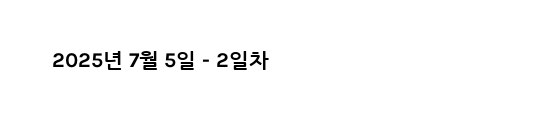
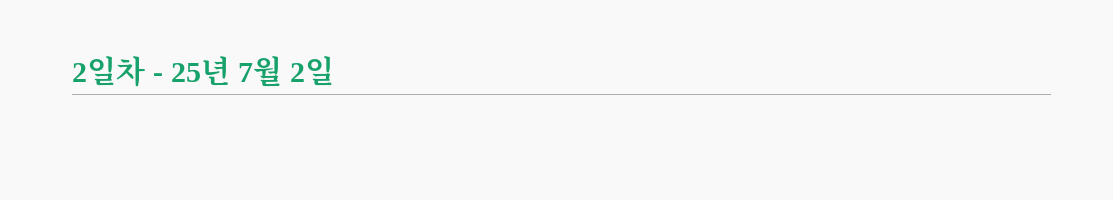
[52,51,269,70] 2025년 7월 5일 - 2일차 -> [72,56,335,87] 2일차 - 25년 7월 2일

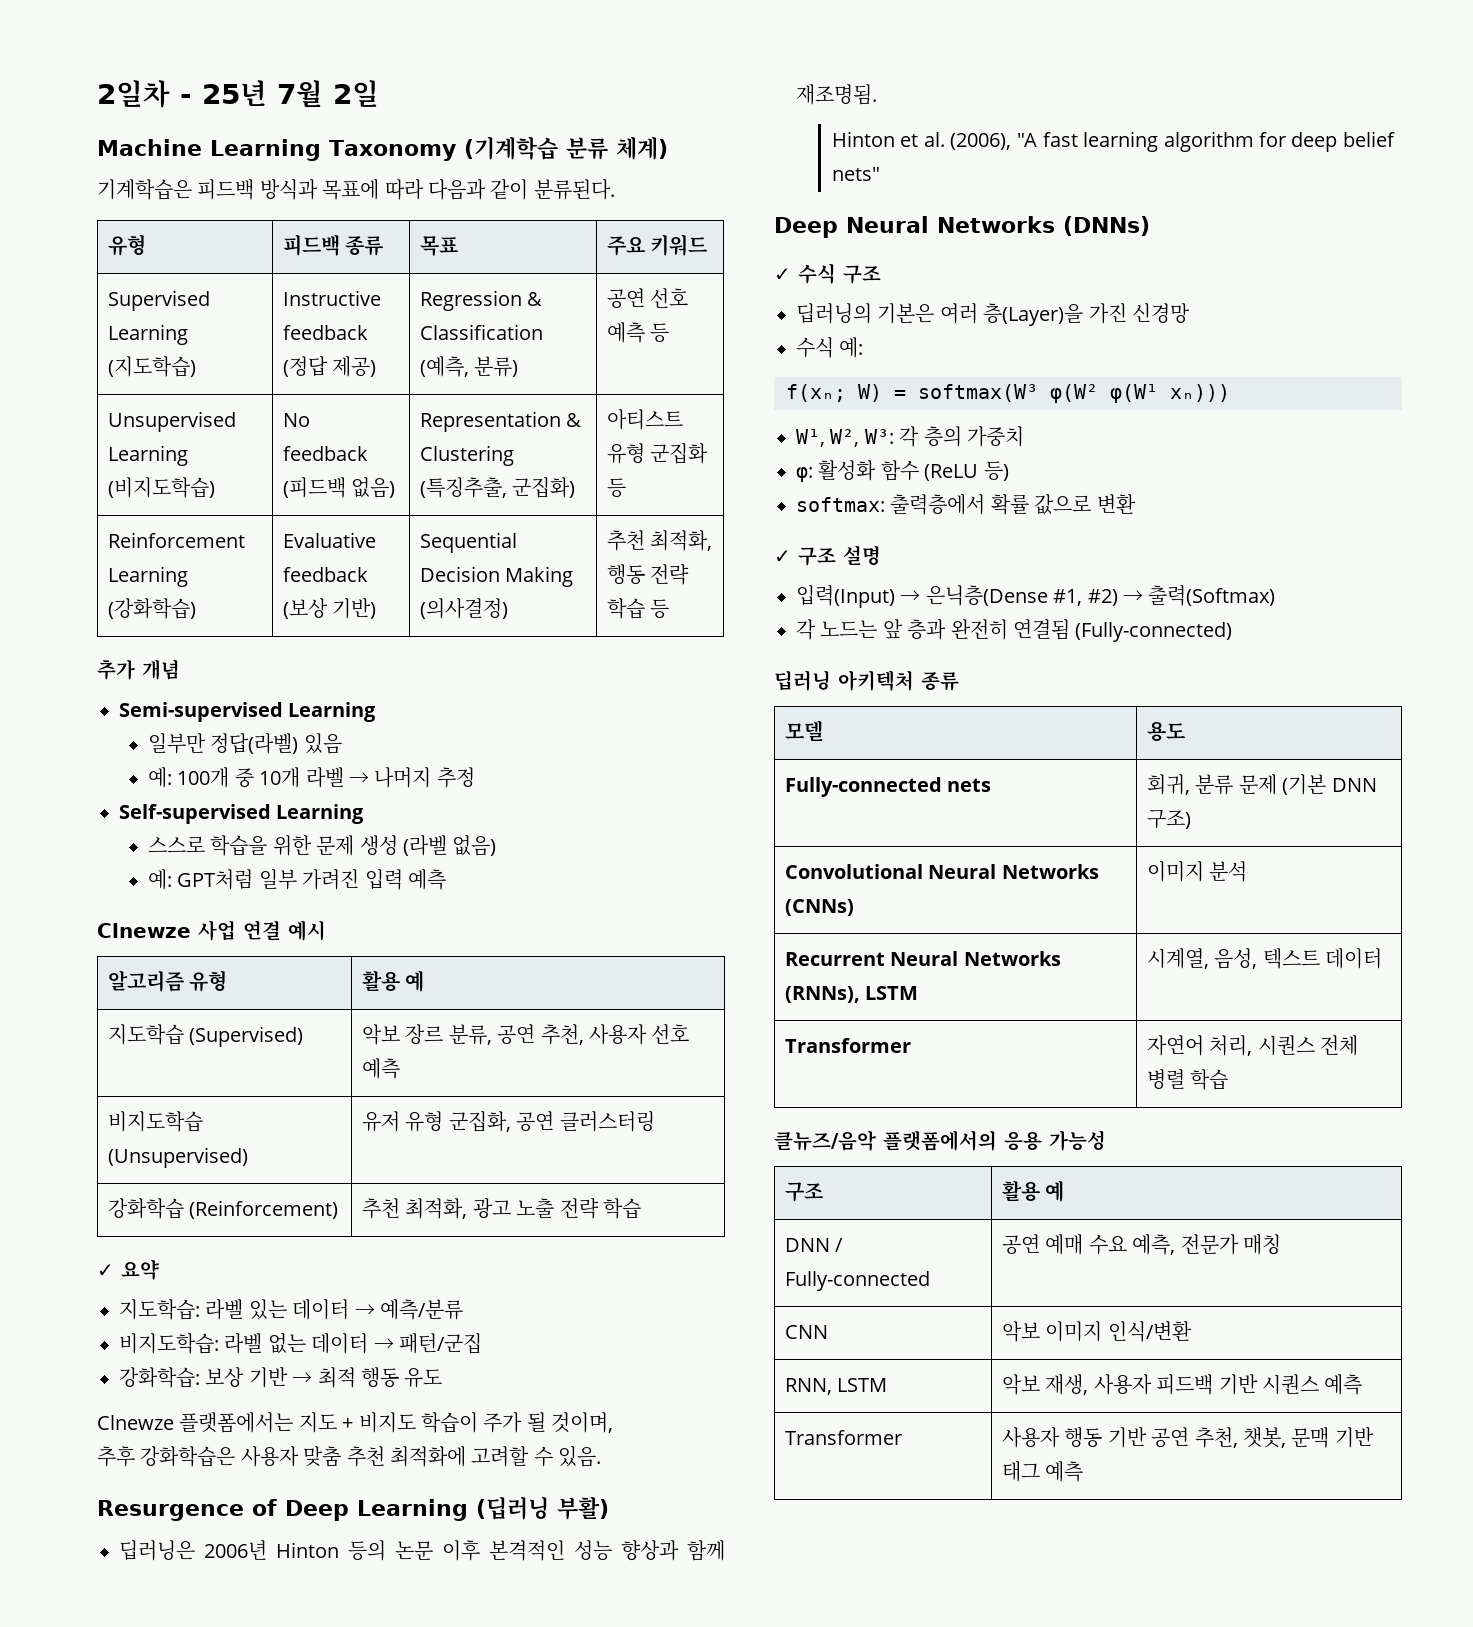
(335, 71) none -> [97,136,668,161] [97,179,615,200] [107,234,146,256] [282,234,384,256] [419,236,458,256] [606,234,708,256] [107,290,210,311] [107,324,188,345] [107,356,196,377] [282,290,381,306] [282,325,368,340] [282,356,377,377] [419,290,543,311] [419,324,543,340] [419,356,519,377] [606,288,689,309] [606,322,670,343] [107,411,236,432] [107,445,188,466] [107,477,215,498] [282,413,310,427] [282,446,368,461] [282,477,396,498] [419,411,582,432] [419,445,514,466] [419,477,576,498] [606,409,683,430] [606,443,709,464] [606,478,626,498] [107,532,245,548] [107,566,188,587] [107,598,196,619] [282,532,376,548] [282,567,368,582] [282,598,377,619] [419,532,517,553] [419,566,574,587] [419,598,508,619] [606,530,713,551] [606,564,690,585] [606,598,670,619] [97,659,180,680] [119,702,377,722] [147,733,342,754] [147,767,475,788] [119,804,365,824] [147,835,497,856] [147,869,446,890] [97,920,326,941] [107,970,228,992] [361,970,425,992] [107,1024,304,1047] [361,1024,690,1045] [361,1058,400,1079] [107,1111,203,1132] [107,1147,248,1168] [361,1111,655,1132] [107,1198,339,1219] [361,1198,641,1219] [97,1259,159,1280] [119,1299,463,1320] [119,1333,482,1354] [119,1367,443,1388] [97,1412,614,1433] [97,1446,602,1467] [97,1497,609,1521] [119,1540,725,1561] [796,84,877,105] [831,131,1395,152] [831,167,880,181] [774,216,1150,238] [774,263,881,284] [796,303,1190,326] [796,337,864,358] [786,384,1230,403] [796,426,1024,447] [796,460,1009,482] [796,494,1136,515] [774,545,881,566] [796,585,1276,608] [796,619,1233,642] [774,670,959,691] [784,720,823,741] [1146,722,1185,741] [784,777,992,797] [1146,774,1377,795] [1146,809,1191,829] [784,864,1099,879] [784,899,854,916] [1146,861,1248,882] [784,951,1061,966] [784,986,919,1003] [1146,948,1383,969] [784,1038,911,1053] [1146,1035,1359,1056] [1146,1069,1229,1090] [774,1130,1106,1151] [784,1182,823,1202] [1001,1180,1065,1202] [784,1238,844,1252] [784,1271,930,1291] [1001,1234,1281,1255] [784,1325,828,1339] [1001,1321,1192,1342] [784,1378,888,1395] [1001,1374,1363,1395] [784,1430,902,1445] [1001,1427,1374,1448] [1001,1461,1084,1482] // Machine Learning Taxonomy (기계학습 분류 체계) // 기계학습은 피드백 방식과 목표에 따라 다음과 같이 분류된다. // 유형 | 피드백 종류 | 목표 | 주요 키워드 // Supervised Learning (지도학습) | Instructive feedback (정답 제공) | Regression & Classification (예측, 분류) | 공연 선호 예측 등 // Unsupervised Learning (비지도학습) | No feedback (피드백 없음) | Representation & Clustering (특징추출, 군집화) | 아티스트 유형 군집화 등 // Reinforcement Learning (강화학습) | Evaluative feedback (보상 기반) | Sequential Decision Making (의사결정) | 추천 최적화, 행동 전략 학습 등 // 추가 개념 // Semi-supervised Learning // 일부만 정답(라벨) 있음 // 예: 100개 중 10개 라벨 → 나머지 추정 // Self-supervised Learning // 스스로 학습을 위한 문제 생성 (라벨 없음) // 예: GPT처럼 일부 가려진 입력 예측 // Clnewze 사업 연결 예시 // 알고리즘 유형 | 활용 예 // 지도학습 (Supervised) | 악보 장르 분류, 공연 추천, 사용자 선호 예측 // 비지도학습 (Unsupervised) | 유저 유형 군집화, 공연 클러스터링 // 강화학습 (Reinforcement) | 추천 최적화, 광고 노출 전략 학습 // ✓ 요약 // 지도학습: 라벨 있는 데이터 → 예측/분류 // 비지도학습: 라벨 없는 데이터 → 패턴/군집 // 강화학습: 보상 기반 → 최적 행동 유도 // Clnewze 플랫폼에서는 지도 + 비지도 학습이 주가 될 것이며, // 추후 강화학습은 사용자 맞춤 추천 최적화에 고려할 수 있음. // Resurgence of Deep Learning (딥러닝 부활) // 딥러닝은 2006년 Hinton 등의 논문 이후 본격적인 성능 향상과 함께 재조명됨. // Hinton et al. (2006), "A fast learning algorithm for deep belief nets" // Deep Neural Networks (DNNs) // ✓ 수식 구조 // 딥러닝의 기본은 여러 층(Layer)을 가진 신경망 // 수식 예: // f(xₙ; W) = softmax(W³ φ(W² φ(W¹ xₙ))) // W¹, W², W³: 각 층의 가중치 // φ: 활성화 함수 (ReLU 등) // softmax: 출력층에서 확률 값으로 변환 // ✓ 구조 설명 // 입력(Input) → 은닉층(Dense #1, #2) → 출력(Softmax) // 각 노드는 앞 층과 완전히 연결됨 (Fully-connected) // 딥러닝 아키텍처 종류 // 모델 | 용도 // Fully-connected nets | 회귀, 분류 문제 (기본 DNN 구조) // Convolutional Neural Networks (CNNs) | 이미지 분석 // Recurrent Neural Networks (RNNs), LSTM | 시계열, 음성, 텍스트 데이터 // Transformer | 자연어 처리, 시퀀스 전체 병렬 학습 // 클뉴즈/음악 플랫폼에서의 응용 가능성 // 구조 | 활용 예 // DNN / Fully-connected | 공연 예매 수요 예측, 전문가 매칭 // CNN | 악보 이미지 인식/변환 // RNN, LSTM | 악보 재생, 사용자 피드백 기반 시퀀스 예측 // Transformer | 사용자 행동 기반 공연 추천, 챗봇, 문맥 기반 태그 예측

